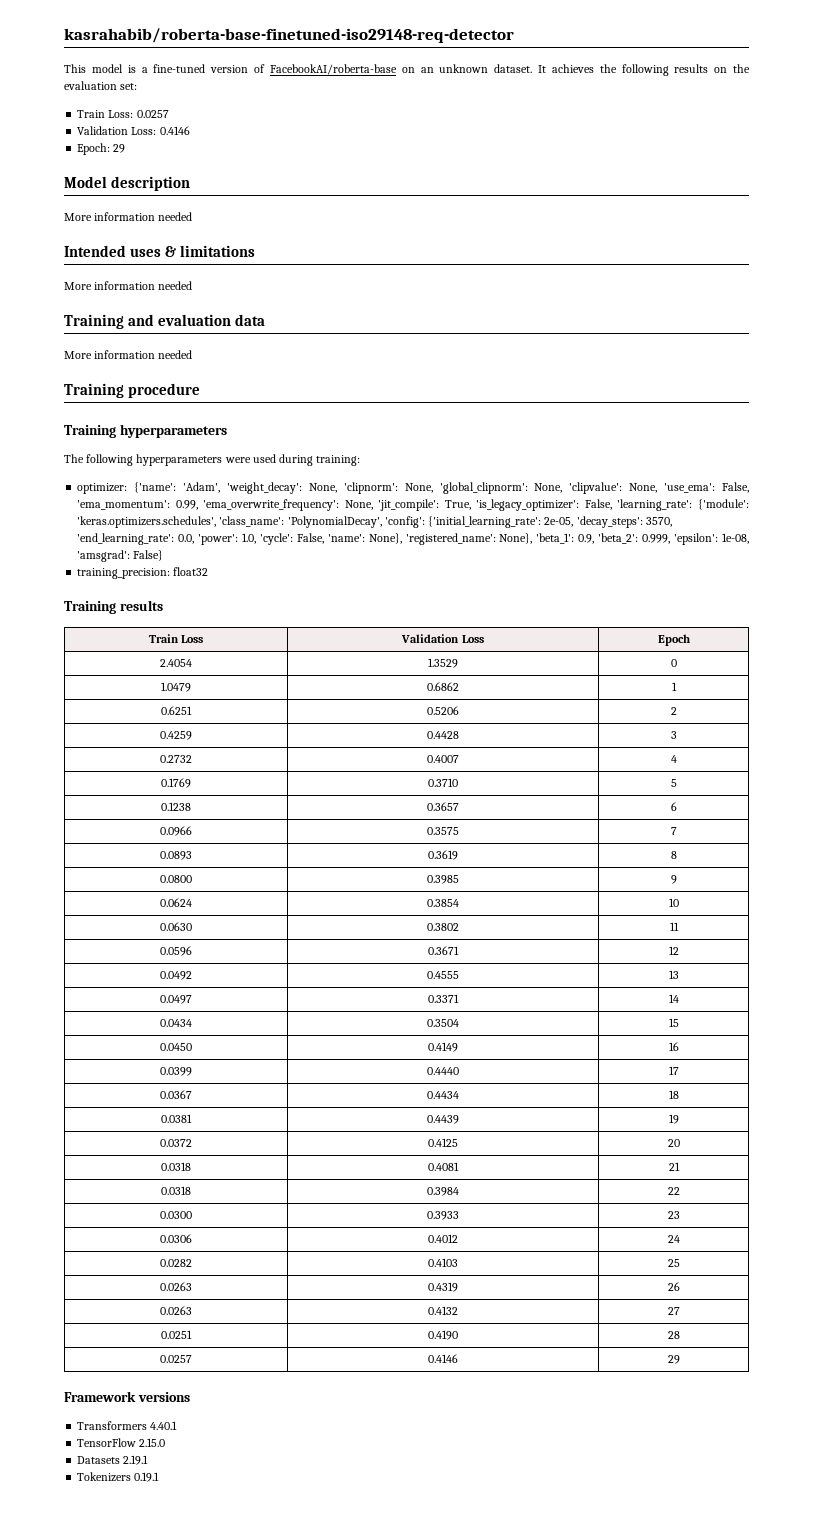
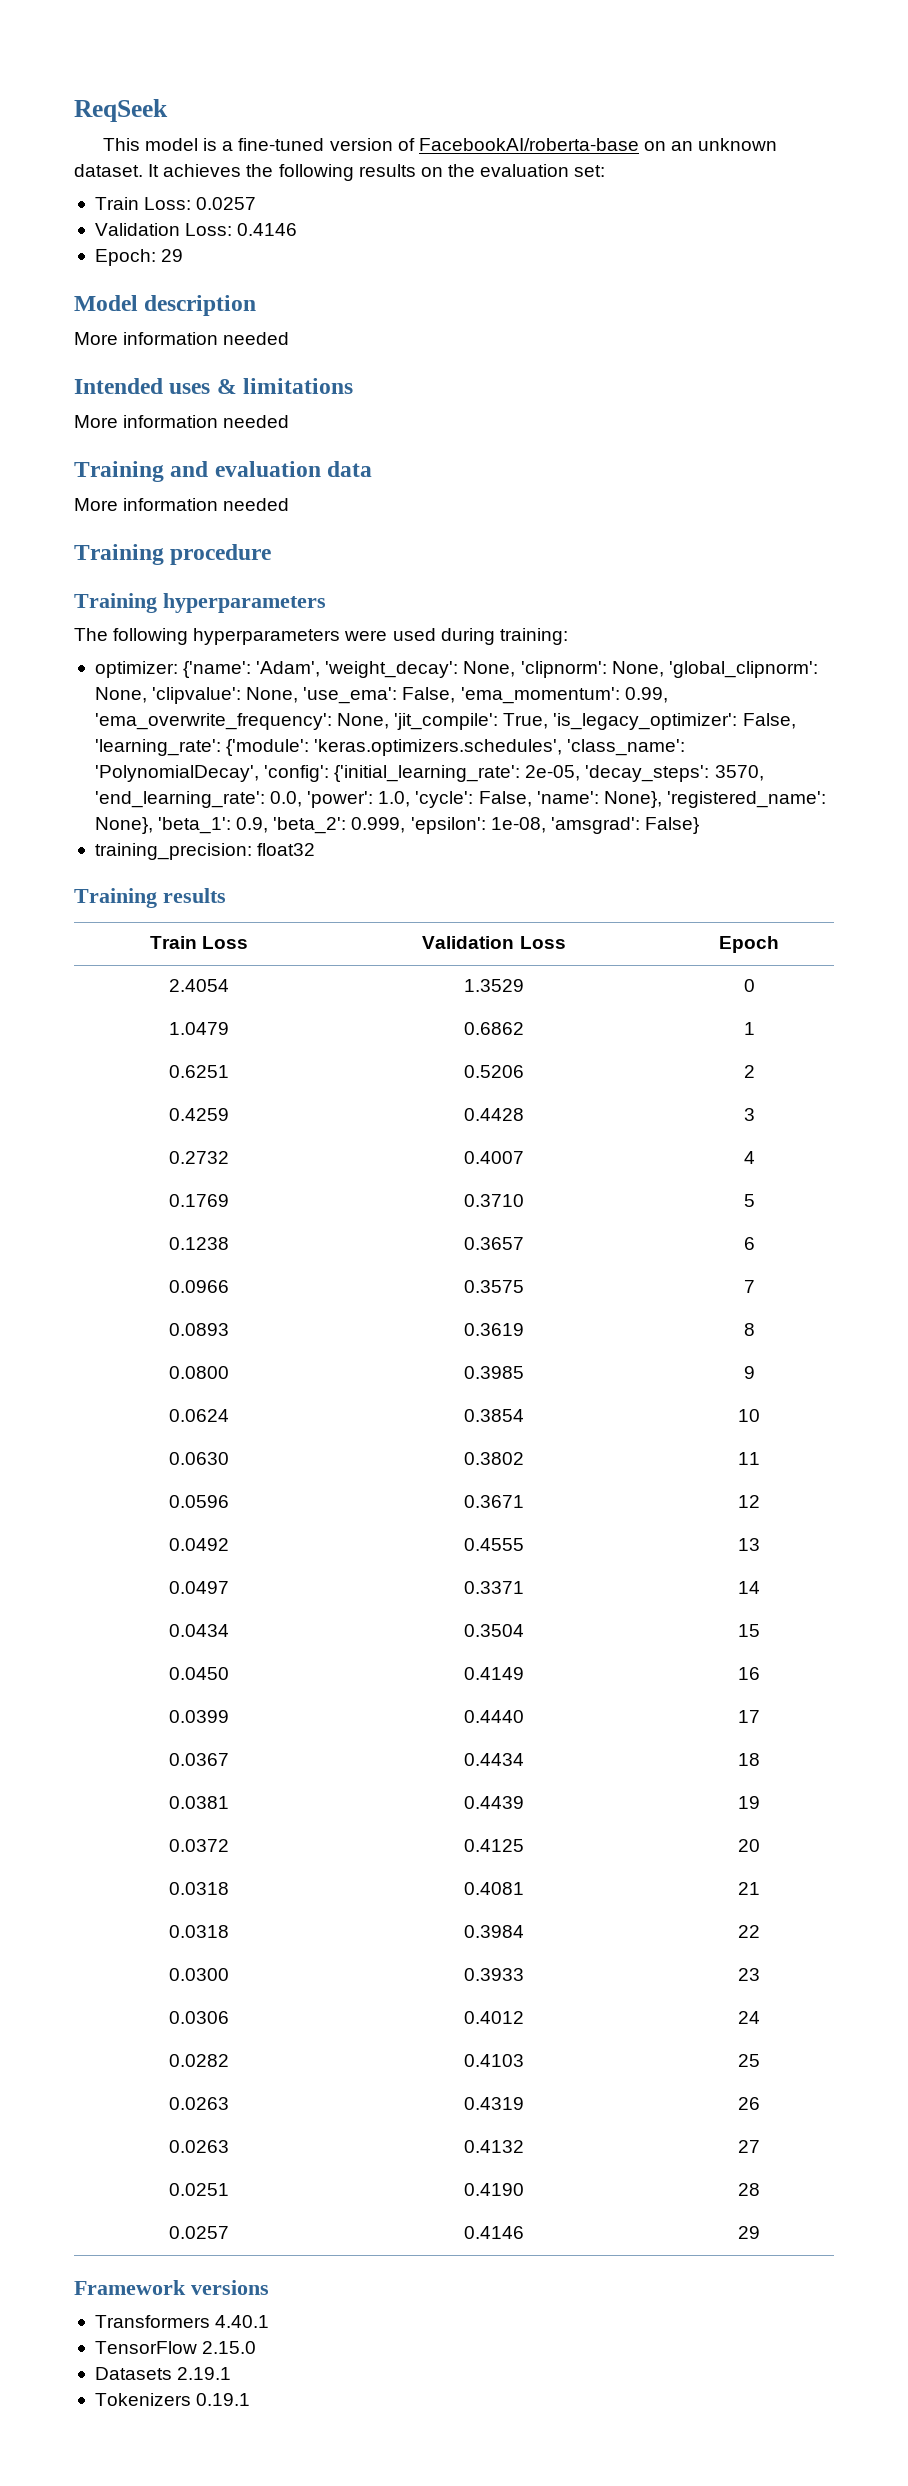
[64,28,514,43] kasrahabib/roberta-base-finetuned-iso29148-req-detector -> [74,99,168,122] ReqSeek

